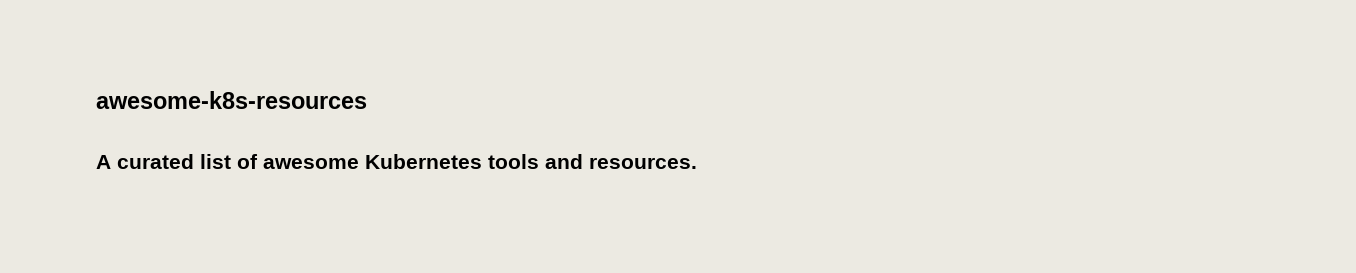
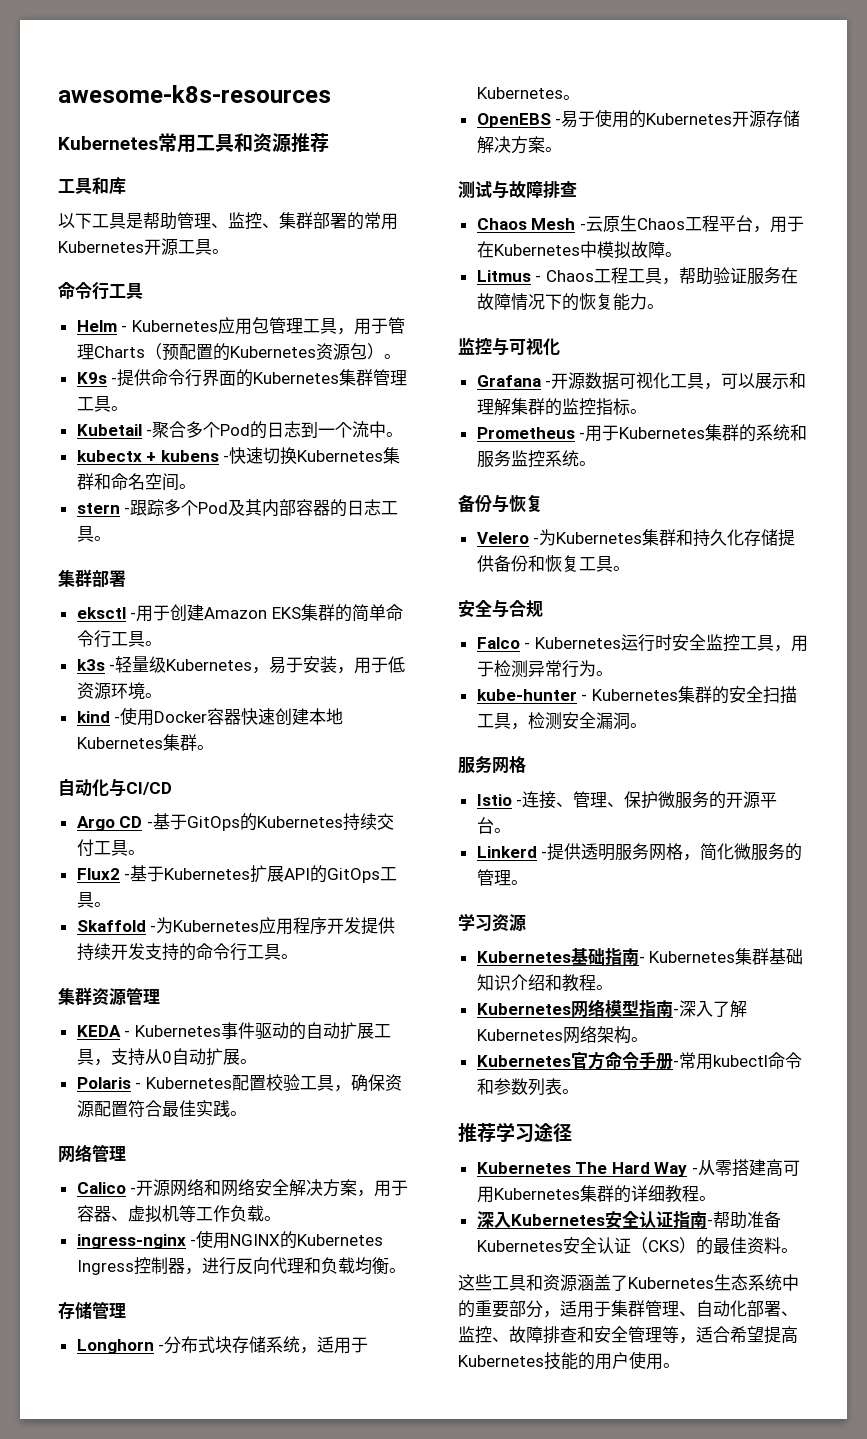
[96,154,697,169] A curated list of awesome Kubernetes tools and resources. -> [58,133,329,153] [58,177,126,195] [58,212,398,230] [58,238,229,256] [58,282,143,300] [76,317,405,335] [76,343,401,361] [76,369,408,387] [76,396,128,412] [76,421,404,439] [76,447,401,465] [76,473,196,491] [76,499,399,517] [76,526,111,542] [58,569,126,588] [76,604,403,622] [76,630,162,648] [76,656,406,674] [76,682,162,700] [76,707,344,726] [76,734,214,751] [58,778,172,797] [76,813,394,831] [76,839,145,857] [76,865,398,883] [76,892,111,908] [76,917,396,935] [76,943,298,961] [58,987,160,1006] [76,1022,391,1040] [76,1048,257,1066] [76,1074,402,1092] [76,1100,247,1118] [58,1144,126,1162] [76,1179,409,1197] [76,1205,281,1223] [76,1230,384,1249] [76,1257,406,1275] [58,1301,126,1319] [76,1336,369,1354] [476,87,580,100] [476,109,801,128] [476,136,562,154] [458,180,577,198] [476,215,804,233] [476,241,682,259] [476,267,798,285] [476,293,664,311] [458,337,560,356] [476,372,807,390] [476,398,647,416] [476,424,808,442] [476,450,596,468] [458,494,543,513] [476,529,796,547] [476,555,630,572] [458,599,543,617] [476,634,808,652] [476,660,613,678] [476,686,797,704] [476,712,647,730] [458,756,526,773] [476,791,778,809] [476,817,511,834] [476,843,803,861] [476,869,528,886] [458,913,526,932] [476,948,804,965] [476,974,613,992] [476,999,747,1018] [476,1026,648,1044] [476,1051,802,1070] [476,1078,579,1096] [458,1122,572,1143] [476,1159,801,1177] [476,1185,716,1203] [476,1211,781,1229] [476,1237,798,1255] [458,1274,799,1292] [458,1300,798,1318] [458,1326,798,1344] [458,1351,680,1370] Kubernetes常用工具和资源推荐 // 工具和库 // 以下工具是帮助管理、监控、集群部署的常用Kubernetes开源工具。 // 命令行工具 // Helm - Kubernetes应用包管理工具，用于管理Charts（预配置的Kubernetes资源包）。 // K9s -提供命令行界面的Kubernetes集群管理工具。 // Kubetail -聚合多个Pod的日志到一个流中。 // kubectx + kubens -快速切换Kubernetes集群和命名空间。 // stern -跟踪多个Pod及其内部容器的日志工具。 // 集群部署 // eksctl -用于创建Amazon EKS集群的简单命令行工具。 // k3s -轻量级Kubernetes，易于安装，用于低资源环境。 // kind -使用Docker容器快速创建本地Kubernetes集群。 // 自动化与CI/CD // Argo CD -基于GitOps的Kubernetes持续交付工具。 // Flux2 -基于Kubernetes扩展API的GitOps工具。 // Skaffold -为Kubernetes应用程序开发提供持续开发支持的命令行工具。 // 集群资源管理 // KEDA - Kubernetes事件驱动的自动扩展工具，支持从0自动扩展。 // Polaris - Kubernetes配置校验工具，确保资源配置符合最佳实践。 // 网络管理 // Calico -开源网络和网络安全解决方案，用于容器、虚拟机等工作负载。 // ingress-nginx -使用NGINX的Kubernetes Ingress控制器，进行反向代理和负载均衡。 // 存储管理 // Longhorn -分布式块存储系统，适用于Kubernetes。 // OpenEBS -易于使用的Kubernetes开源存储解决方案。 // 测试与故障排查 // Chaos Mesh -云原生Chaos工程平台，用于在Kubernetes中模拟故障。 // Litmus - Chaos工程工具，帮助验证服务在故障情况下的恢复能力。 // 监控与可视化 // Grafana -开源数据可视化工具，可以展示和理解集群的监控指标。 // Prometheus -用于Kubernetes集群的系统和服务监控系统。 // 备份与恢复 // Velero -为Kubernetes集群和持久化存储提供备份和恢复工具。 // 安全与合规 // Falco - Kubernetes运行时安全监控工具，用于检测异常行为。 // kube-hunter - Kubernetes集群的安全扫描工具，检测安全漏洞。 // 服务网格 // Istio -连接、管理、保护微服务的开源平台。 // Linkerd -提供透明服务网格，简化微服务的管理。 // 学习资源 // Kubernetes基础指南- Kubernetes集群基础知识介绍和教程。 // Kubernetes网络模型指南-深入了解Kubernetes网络架构。 // Kubernetes官方命令手册-常用kubectl命令和参数列表。 // 推荐学习途径 // Kubernetes The Hard Way -从零搭建高可用Kubernetes集群的详细教程。 // 深入Kubernetes安全认证指南-帮助准备Kubernetes安全认证（CKS）的最佳资料。 // 这些工具和资源涵盖了Kubernetes生态系统中的重要部分，适用于集群管理、自动化部署、监控、故障排查和安全管理等，适合希望提高Kubernetes技能的用户使用。

